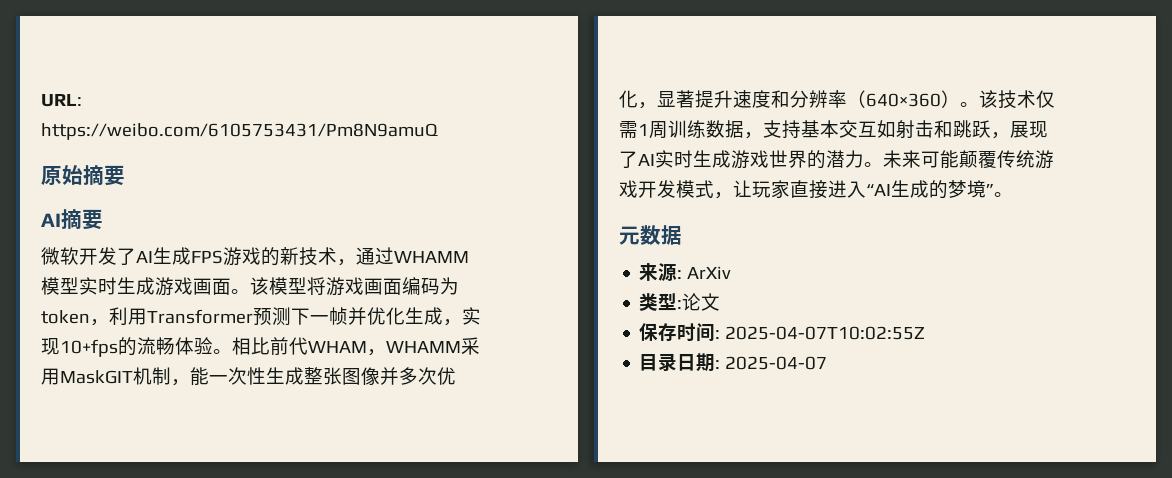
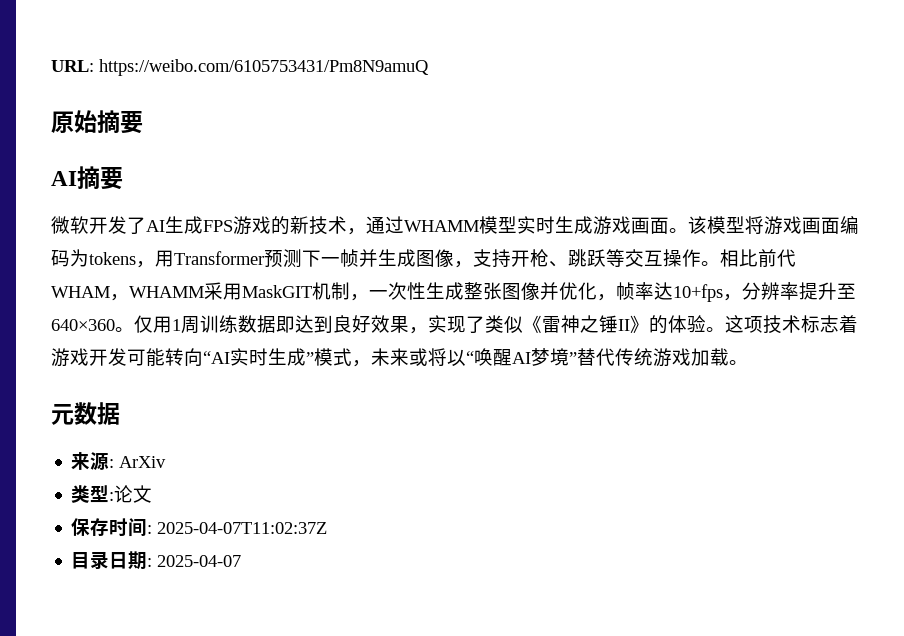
[41,307,128,326] token，利 -> [89,252,155,268] tokens，
[367,307,481,326] [41,337,213,357] 优化生成，实现10+fps的流畅体验 -> [378,249,701,268] 生成图像，支持开枪、跳跃等交互操作
[190,367,209,386] 能 -> (369, 297) none
[399,367,456,385] [619,90,1055,109] [619,120,1048,139] [619,150,1054,169] [619,180,994,199] 多次优化，显著提升速度和分辨率（640×360）。该技术仅需1周训练数据，支持基本交互如射击和跳跃，展现了AI实时生成游戏世界的潜力。未来可能颠覆传统游戏开发模式，让玩家直接进入“AI生成的梦境” -> [559,282,856,302] [51,315,858,334] [51,348,729,367] 优化，帧率达10+fps，分辨率提升至640×360。仅用1周训练数据即达到良好效果，实现了类似《雷神之锤II》的体验。这项技术标志着游戏开发可能转向“AI实时生成”模式，未来或将以“唤醒AI梦境”替代传统游戏加载
[725,326,926,340] 2025-04-07T10:02:55Z -> [157,522,328,534] 2025-04-07T11:02:37Z

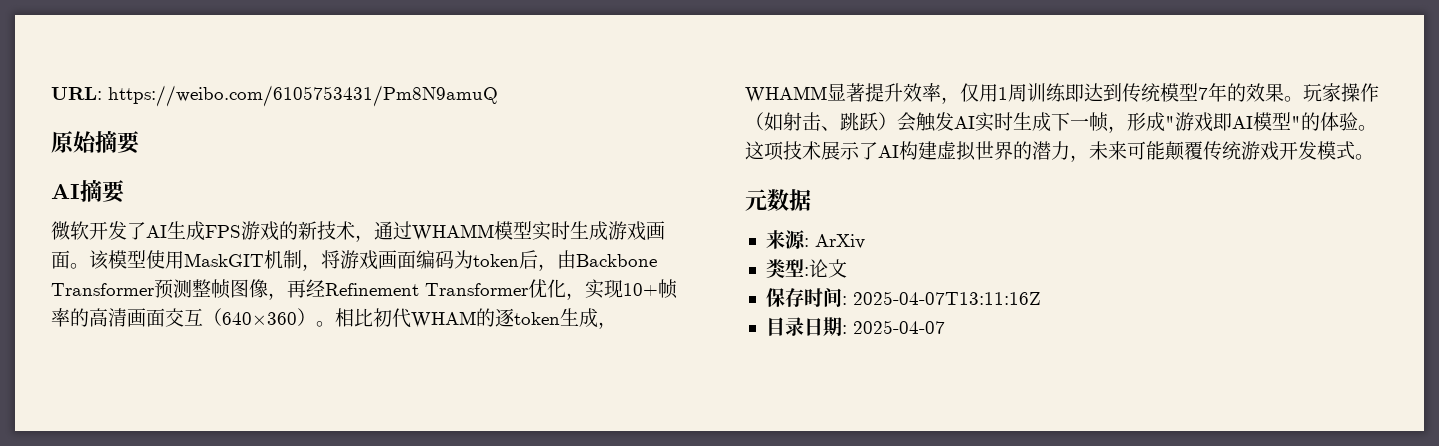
(745, 224) none -> [146,250,321,271] 使用MaskGIT机制，
[89,249,796,268] [51,282,856,302] [51,315,858,334] [51,348,729,367] tokens，用Transformer预测下一帧并生成图像，支持开枪、跳跃等交互操作。相比前代WHAM，WHAMM采用MaskGIT机制，一次性生成整张图像并优化，帧率达10+fps，分辨率提升至640×360。仅用1周训练数据即达到良好效果，实现了类似《雷神之锤II》的体验。这项技术标志着游戏开发可能转向“AI实时生成”模式，未来或将以“唤醒AI梦境”替代传统游戏加载 -> [473,250,657,271] [51,279,678,300] [51,308,617,329] [745,83,1379,104] [745,112,1377,133] [745,141,1355,162] token后，由Backbone Transformer预测整帧图像，再经Refinement Transformer优化，实现10+帧率的高清画面交互（640×360）。相比初代WHAM的逐token生成，WHAMM显著提升效率，仅用1周训练即达到传统模型7年的效果。玩家操作（如射击、跳跃）会触发AI实时生成下一帧，形成"游戏即AI模型"的体验。这项技术展示了AI构建虚拟世界的潜力，未来可能颠覆传统游戏开发模式
[157,522,328,534] 2025-04-07T11:02:37Z -> [852,291,1041,305] 2025-04-07T13:11:16Z

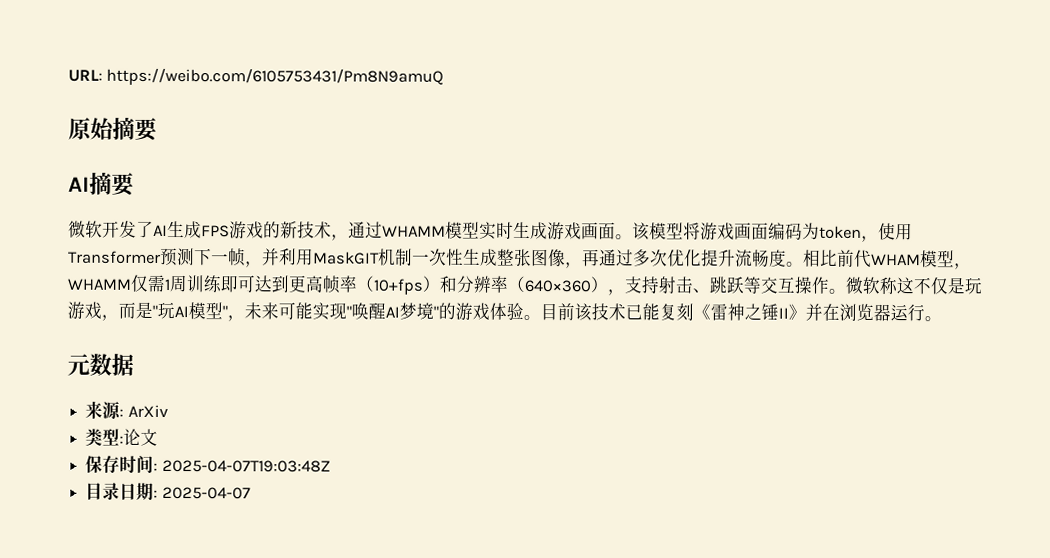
[146,250,321,271] 使用MaskGIT机制， -> (684, 231) none
[519,250,657,271] [51,279,678,300] [51,308,617,329] [745,83,1379,104] [745,112,1377,133] [745,141,1355,162] 后，由Backbone Transformer预测整帧图像，再经Refinement Transformer优化，实现10+帧率的高清画面交互（640×360）。相比初代WHAM的逐token生成，WHAMM显著提升效率，仅用1周训练即达到传统模型7年的效果。玩家操作（如射击、跳跃）会触发AI实时生成下一帧，形成"游戏即AI模型"的体验。这项技术展示了AI构建虚拟世界的潜力，未来可能颠覆传统游戏开发模式 -> [861,222,913,242] [68,247,972,270] [67,274,983,296] [67,301,925,322] ，使用Transformer预测下一帧，并利用MaskGIT机制一次性生成整张图像，再通过多次优化提升流畅度。相比前代WHAM模型，WHAMM仅需1周训练即可达到更高帧率（10+fps）和分辨率（640×360），支持射击、跳跃等交互操作。微软称这不仅是玩游戏，而是"玩AI模型"，未来可能实现"唤醒AI梦境"的游戏体验。目前该技术已能复刻《雷神之锤II》并在浏览器运行
[852,291,1041,305] 2025-04-07T13:11:16Z -> [161,459,331,473] 2025-04-07T19:03:48Z

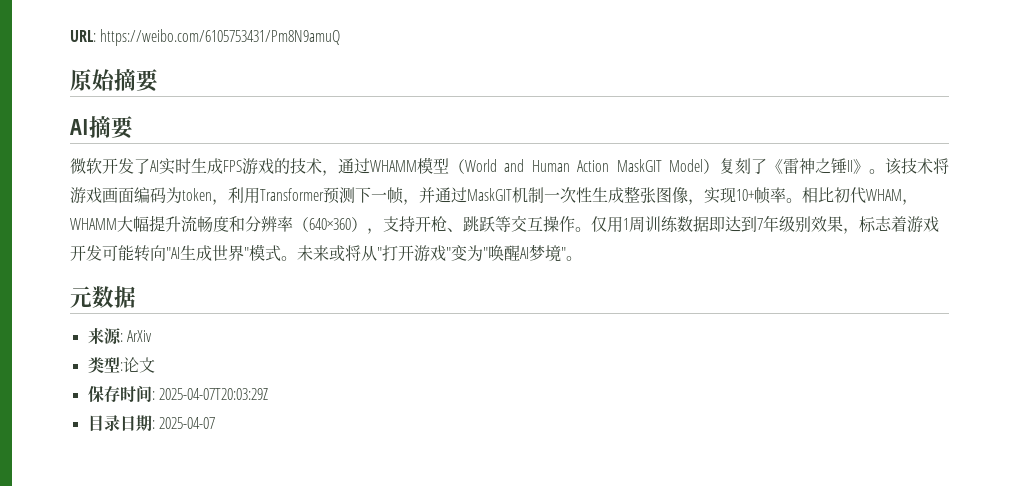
(168, 230) none -> [159,158,191,175] 实时
[280,221,298,239] 新 -> (290, 166) none
[479,221,684,241] 实时生成游戏画面。该模型 -> [449,158,933,175] （World and Human Action MaskGIT Model）复刻了《雷神之锤II》。该技术
[878,222,896,241] 使 -> [228,187,244,204] 利
[279,248,314,266] 利用 -> [434,187,467,203] 通过
[582,249,972,270] [67,274,441,295] 再通过多次优化提升流畅度。相比前代WHAM模型，WHAMM仅需1周训练即可达到更高帧率（10+fps） -> [703,187,918,205] [70,215,229,232] 实现10+帧率。相比初代WHAM，WHAMM大幅提升流畅度
[658,276,694,294] 射击 -> [415,216,447,232] 开枪
[845,276,983,295] [67,301,347,322] 微软称这不仅是玩游戏，而是"玩AI模型"，未来可能实现 -> [591,215,939,234] [70,244,483,262] 仅用1周训练数据即达到7年级别效果，标志着游戏开发可能转向"AI生成世界"模式。未来或将从"打开游戏"变为
[438,302,925,322] 的游戏体验。目前该技术已能复刻《雷神之锤II》并在浏览器运行 -> (566, 253) none
[161,459,331,473] 2025-04-07T19:03:48Z -> [158,388,268,400] 2025-04-07T20:03:29Z

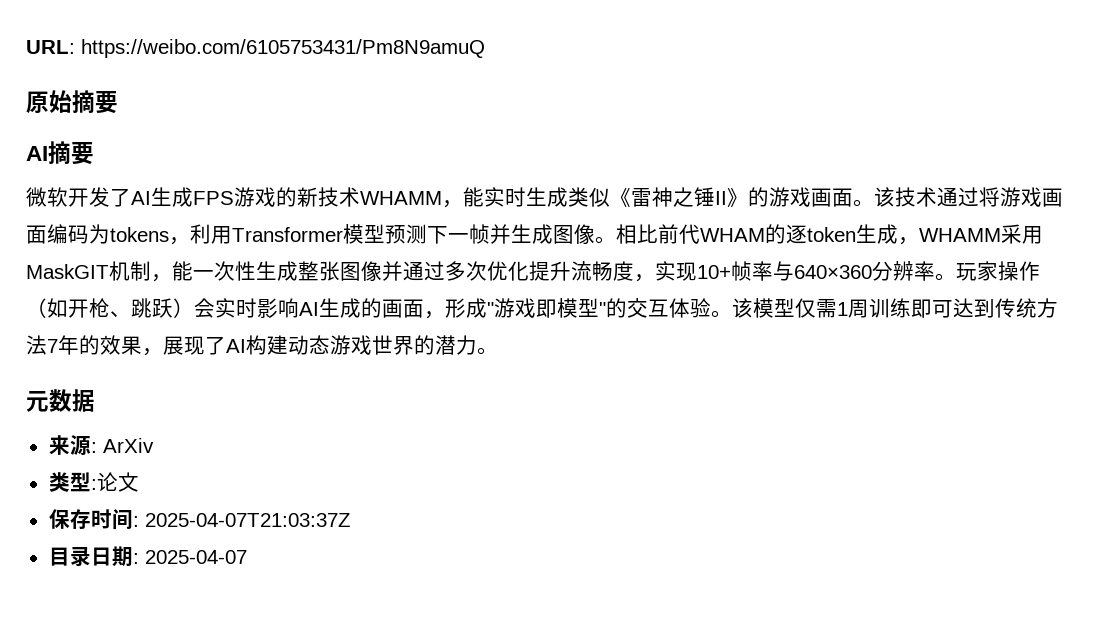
[159,158,191,175] 实时 -> (151, 198) none
[290,157,767,176] 技术，通过WHAMM模型（World and Human Action MaskGIT Model）复刻了 -> [297,187,610,208] 新技术WHAMM，能实时生成类似
(869, 166) none -> [748,187,853,207] 的游戏画面
(933, 166) none -> [937,187,979,207] 通过
[182,188,212,201] token -> [110,227,169,242] tokens
(324, 194) none -> [343,224,385,244] 模型
[402,187,467,205] ，并通过 -> [490,224,1043,245] 并生成图像。相比前代WHAM的逐token生成，WHAMM采用
(544, 195) none -> [151,261,193,282] ，能
[687,187,918,205] [70,215,939,234] [70,244,566,262] ，实现10+帧率。相比初代WHAM，WHAMM大幅提升流畅度和分辨率（640×360），支持开枪、跳跃等交互操作。仅用1周训练数据即达到7年级别效果，标志着游戏开发可能转向"AI生成世界"模式。未来或将从"打开游戏"变为"唤醒AI梦境" -> [382,261,1040,282] [26,298,1058,319] [26,335,477,356] 并通过多次优化提升流畅度，实现10+帧率与640×360分辨率。玩家操作（如开枪、跳跃）会实时影响AI生成的画面，形成"游戏即模型"的交互体验。该模型仅需1周训练即可达到传统方法7年的效果，展现了AI构建动态游戏世界的潜力
[158,388,268,400] 2025-04-07T20:03:29Z -> [144,513,351,527] 2025-04-07T21:03:37Z

